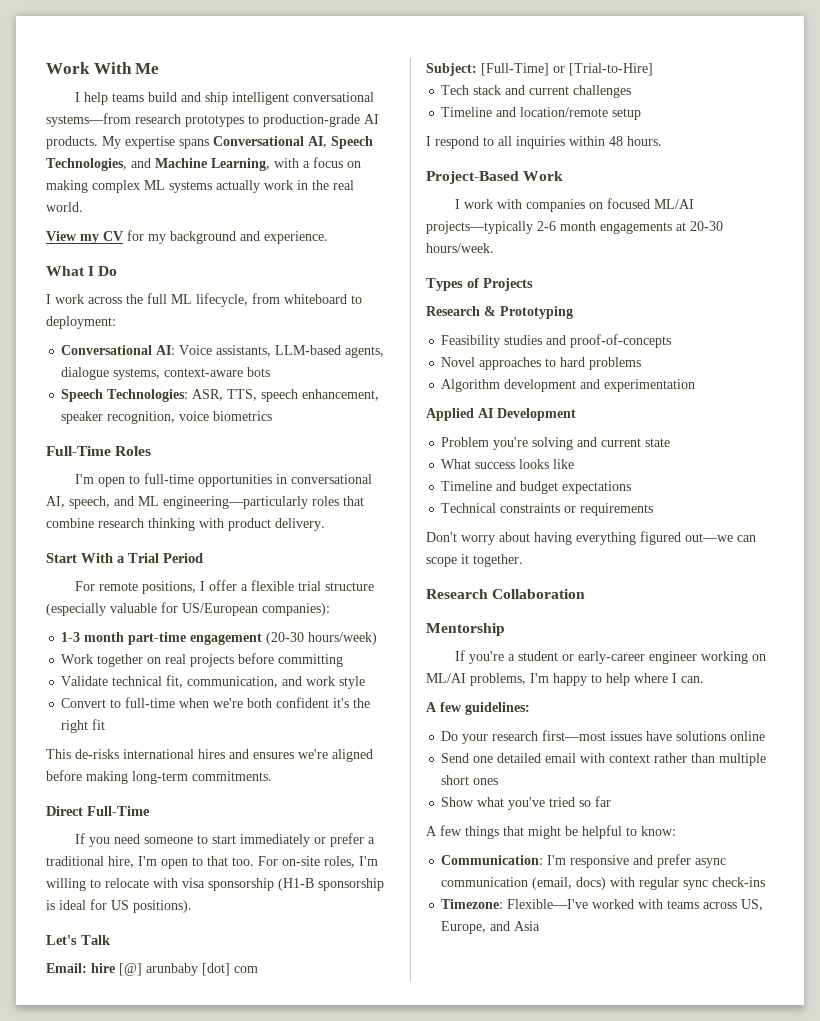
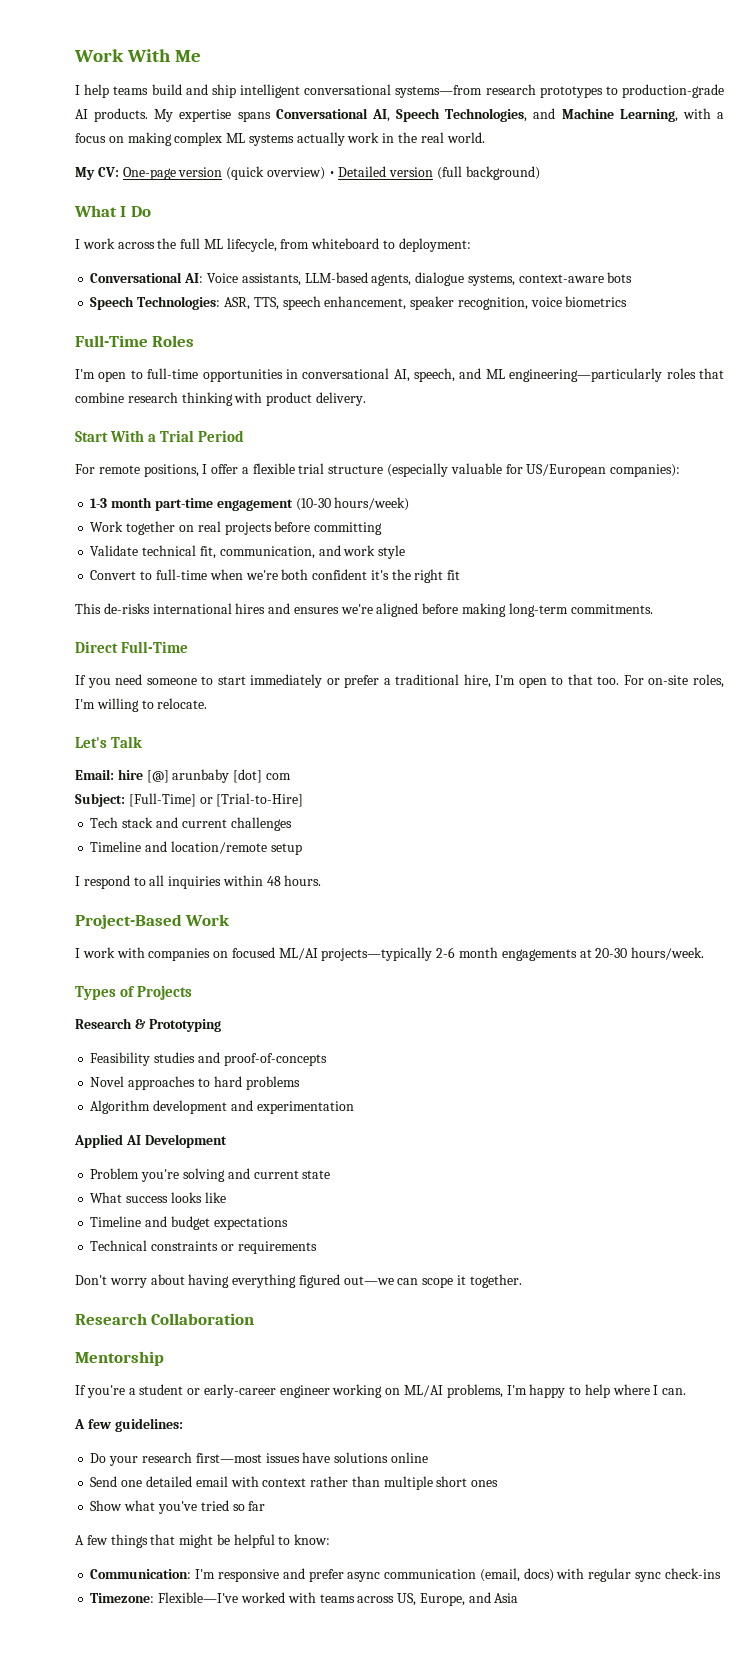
[46,230,328,244] View my CV for my background and experience. -> [75,166,540,180] My CV: One-page version (quick overview) • Detailed version (full background)
[266,632,305,645] (20-30 -> [295,498,331,511] (10-30
[105,878,384,891] [46,899,192,913] relocate with visa sponsorship (H1-B sponsorship is ideal for US positions). -> [157,698,208,709] relocate.

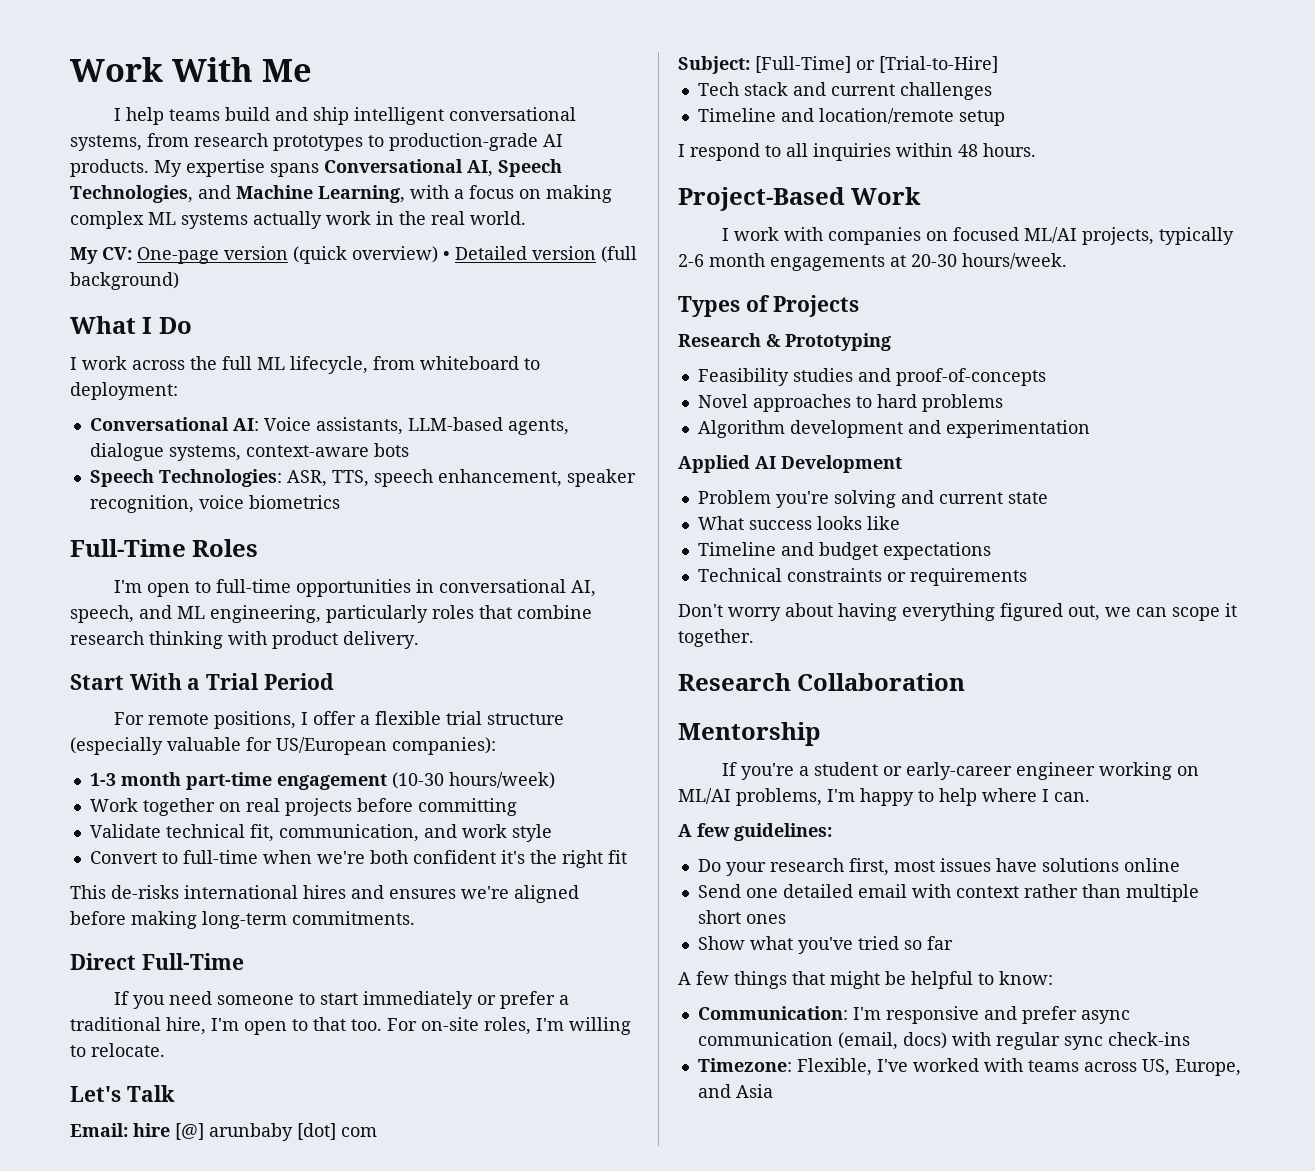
[395,85,483,98] systems—from -> [70,133,189,151] systems, from
[509,368,663,382] engineering—particularly -> [210,605,428,623] engineering, particularly
[321,947,433,961] projects—typically -> [1082,227,1235,245] projects, typically
[343,1276,394,1285] out—we -> [1068,605,1131,621] out, we
[195,1453,262,1463] first—most -> [848,858,935,876] first, most
[158,1592,239,1603] Flexible—I've -> [796,1058,908,1076] Flexible, I've

